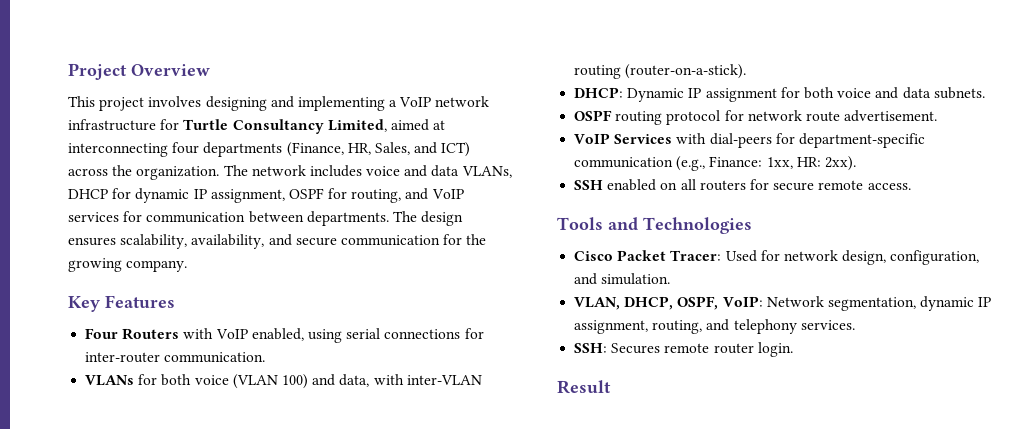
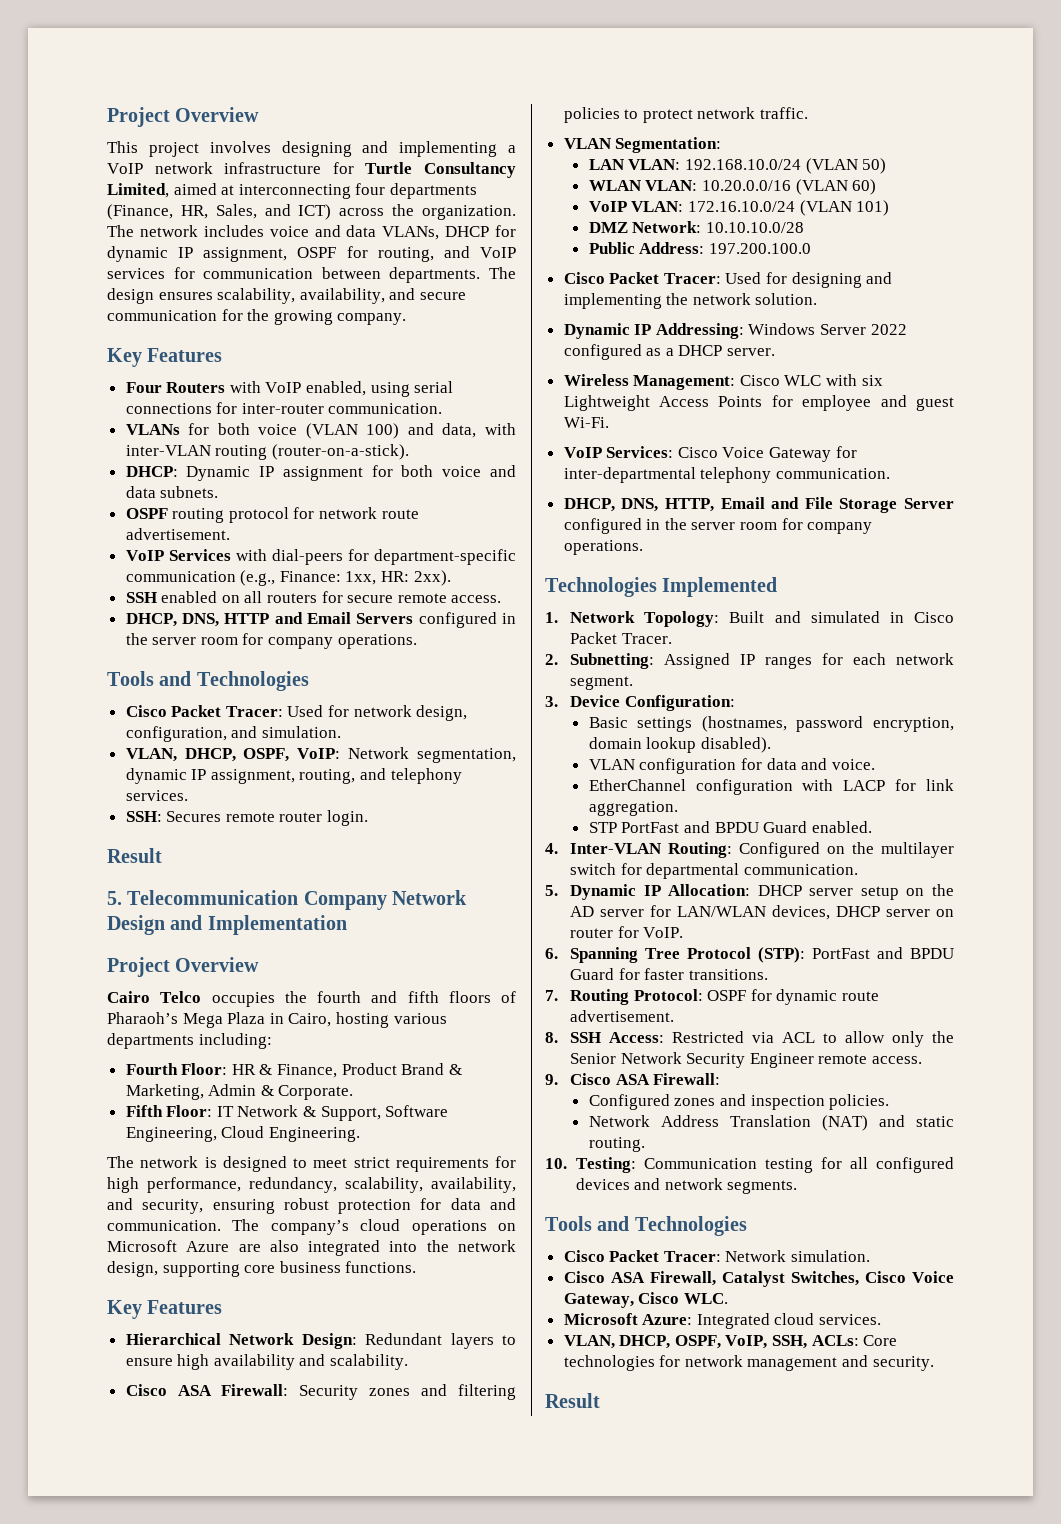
(911, 186) none -> [125,612,516,628] [125,633,417,649] // DHCP, DNS, HTTP and Email Servers configured in the server room for company operations.
(611, 387) none -> [107,890,468,910] [107,915,347,935] [107,957,260,977] [107,991,516,1007] [107,1012,447,1028] [107,1033,272,1049] [125,1063,462,1078] [125,1084,354,1100] [125,1105,449,1121] [125,1126,360,1142] [107,1156,516,1172] [107,1177,516,1193] [107,1198,516,1214] [107,1219,516,1235] [107,1240,516,1256] [107,1261,417,1277] [107,1300,223,1319] [125,1333,516,1349] [125,1354,409,1370] [125,1384,516,1400] [563,107,809,123] [563,137,722,153] [588,158,887,174] [588,179,877,195] [588,200,890,216] [588,221,804,233] [588,242,811,254] [563,272,893,288] [563,293,818,309] [563,323,907,339] [563,344,776,360] [563,374,883,390] [563,395,954,411] [563,417,609,428] [563,446,857,462] [563,467,890,483] [563,497,954,513] [563,518,873,534] [563,540,643,555] [545,577,778,597] [545,611,954,627] [570,632,672,644] [545,653,954,669] [570,676,634,690] [545,695,735,711] [588,716,954,732] [588,737,771,753] [588,758,875,774] [588,779,954,795] [588,801,678,816] [588,821,872,833] [545,842,954,858] [570,863,858,879] [545,884,954,900] [570,905,954,920] [570,926,684,938] [545,947,954,963] [570,968,768,980] [545,989,880,1005] [570,1010,675,1022] [545,1031,954,1047] [570,1052,923,1068] [545,1073,721,1085] [588,1094,890,1110] [588,1115,954,1131] [588,1137,645,1152] [545,1157,954,1173] [575,1178,798,1194] [545,1216,747,1236] [563,1250,871,1262] [563,1271,954,1287] [563,1292,728,1308] [563,1313,882,1329] [563,1335,898,1349] [563,1355,934,1371] [545,1393,600,1408] // 5. Telecommunication Company Network Design and Implementation // Project Overview // Cairo Telco occupies the fourth and fifth floors of Pharaoh’s Mega Plaza in Cairo, hosting various departments including: // Fourth Floor: HR & Finance, Product Brand & Marketing, Admin & Corporate. // Fifth Floor: IT Network & Support, Software Engineering, Cloud Engineering. // The network is designed to meet strict requirements for high performance, redundancy, scalability, availability, and security, ensuring robust protection for data and communication. The company’s cloud operations on Microsoft Azure are also integrated into the network design, supporting core business functions. // Key Features // Hierarchical Network Design: Redundant layers to ensure high availability and scalability. // Cisco ASA Firewall: Security zones and filtering policies to protect network traffic. // VLAN Segmentation: // LAN VLAN: 192.168.10.0/24 (VLAN 50) // WLAN VLAN: 10.20.0.0/16 (VLAN 60) // VoIP VLAN: 172.16.10.0/24 (VLAN 101) // DMZ Network: 10.10.10.0/28 // Public Address: 197.200.100.0 // Cisco Packet Tracer: Used for designing and implementing the network solution. // Dynamic IP Addressing: Windows Server 2022 configured as a DHCP server. // Wireless Management: Cisco WLC with six Lightweight Access Points for employee and guest Wi-Fi. // VoIP Services: Cisco Voice Gateway for inter-departmental telephony communication. // DHCP, DNS, HTTP, Email and File Storage Server configured in the server room for company operations. // Technologies Implemented // 1. Network Topology: Built and simulated in Cisco Packet Tracer. // 2. Subnetting: Assigned IP ranges for each network segment. // 3. Device Configuration: // Basic settings (hostnames, password encryption, domain lookup disabled). // VLAN configuration for data and voice. // EtherChannel configuration with LACP for link aggregation. // STP PortFast and BPDU Guard enabled. // 4. Inter-VLAN Routing: Configured on the multilayer switch for departmental communication. // 5. Dynamic IP Allocation: DHCP server setup on the AD server for LAN/WLAN devices, DHCP server on router for VoIP. // 6. Spanning Tree Protocol (STP): PortFast and BPDU Guard for faster transitions. // 7. Routing Protocol: OSPF for dynamic route advertisement. // 8. SSH Access: Restricted via ACL to allow only the Senior Network Security Engineer remote access. // 9. Cisco ASA Firewall: // Configured zones and inspection policies. // Network Address Translation (NAT) and static routing. // 10. Testing: Communication testing for all configured devices and network segments. // Tools and Technologies // Cisco Packet Tracer: Network simulation. // Cisco ASA Firewall, Catalyst Switches, Cisco Voice Gateway, Cisco WLC. // Microsoft Azure: Integrated cloud services. // VLAN, DHCP, OSPF, VoIP, SSH, ACLs: Core technologies for network management and security. // Result

